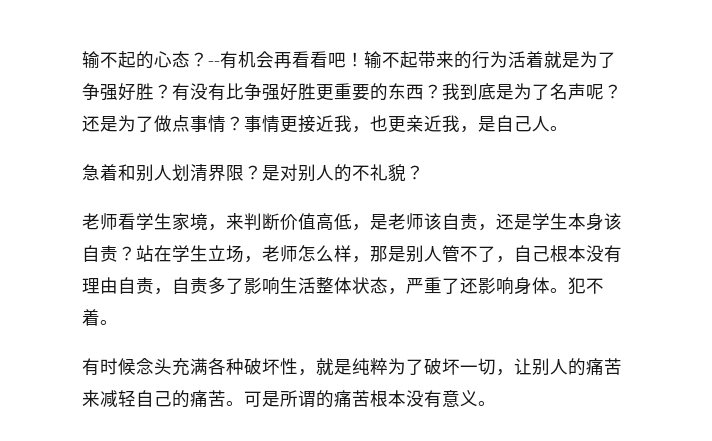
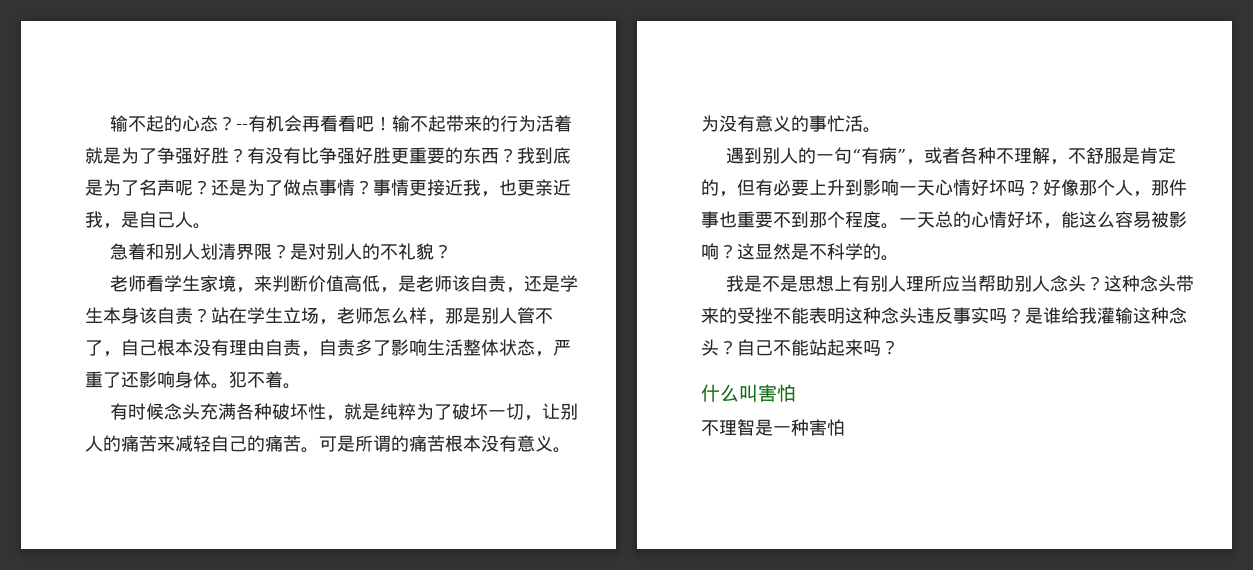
(496, 403) none -> [701,115,881,133] [726,147,1177,165] [701,179,1187,197] [701,211,1187,229] [701,243,899,261] [726,275,1195,292] [701,307,1187,324] [701,339,899,356] [701,384,796,402] [701,419,845,436] 为没有意义的事忙活。 // 遇到别人的一句“有病”，或者各种不理解，不舒服是肯定的，但有必要上升到影响一天心情好坏吗？好像那个人，那件事也重要不到那个程度。一天总的心情好坏，能这么容易被影响？这显然是不科学的。 // 我是不是思想上有别人理所应当帮助别人念头？这种念头带来的受挫不能表明这种念头违反事实吗？是谁给我灌输这种念头？自己不能站起来吗？ // 什么叫害怕 // 不理智是一种害怕

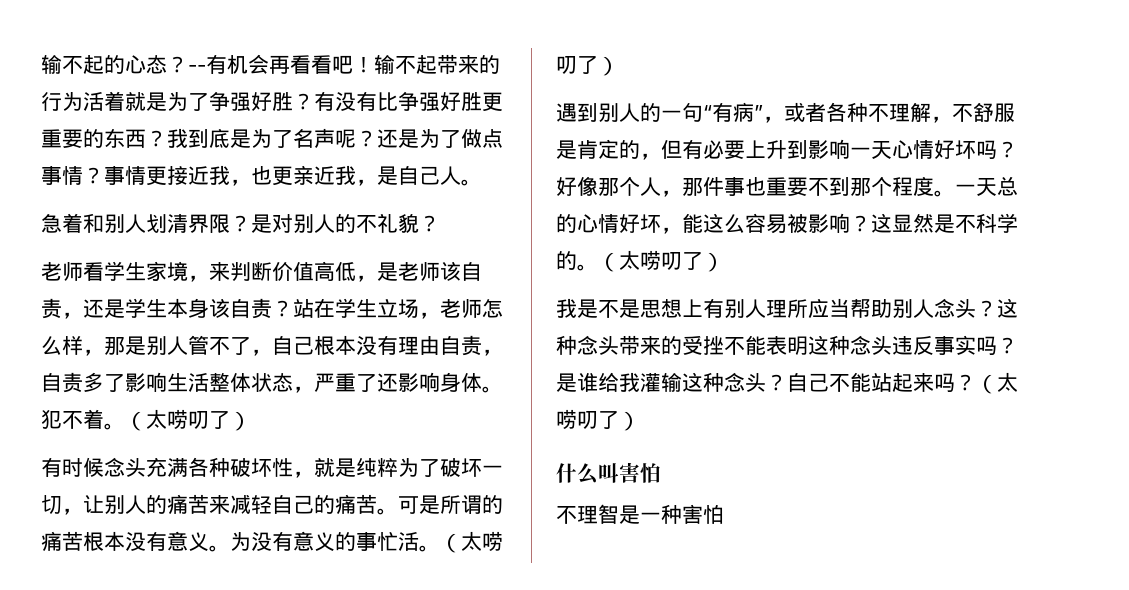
(301, 386) none -> [125,409,251,431] （太唠叨了）
(881, 130) none -> [440,531,503,553] [556,56,619,76] （太唠叨了）
(899, 258) none -> [598,250,724,272] （太唠叨了）
(899, 347) none -> [976,372,1018,394] [556,409,640,431] （太唠叨了）

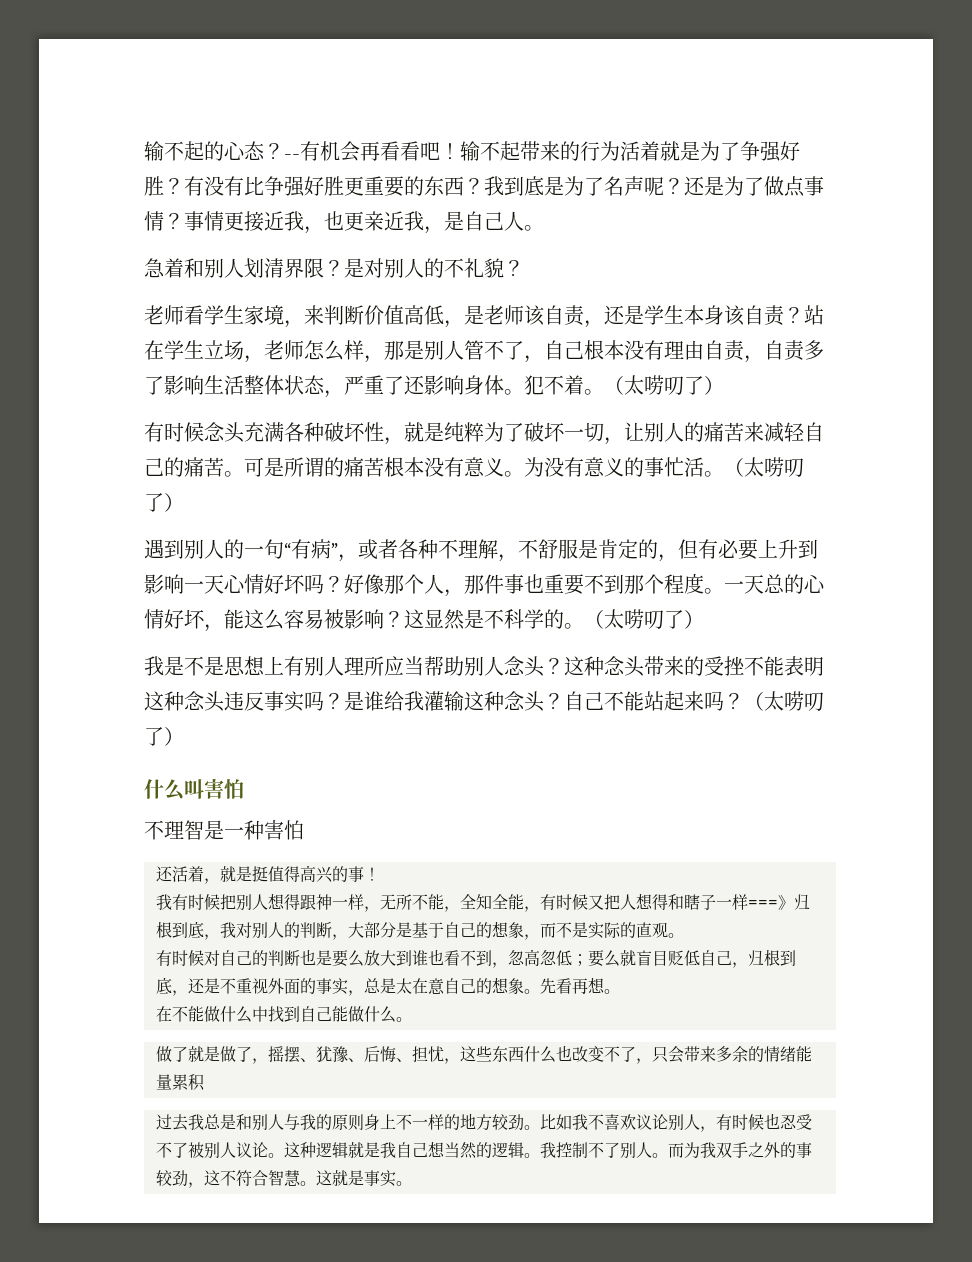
(724, 514) none -> [156,865,380,884] [156,893,810,912] [156,921,684,940] [156,949,796,968] [156,977,620,996] [156,1006,412,1023] [156,1045,812,1064] [156,1074,205,1091] [156,1113,812,1132] [156,1141,812,1159] [156,1170,412,1188] // 还活着，就是挺值得高兴的事！ // 我有时候把别人想得跟神一样，无所不能，全知全能，有时候又把人想得和瞎子一样===》归根到底，我对别人的判断，大部分是基于自己的想象，而不是实际的直观。 // 有时候对自己的判断也是要么放大到谁也看不到，忽高忽低；要么就盲目贬低自己，归根到底，还是不重视外面的事实，总是太在意自己的想象。先看再想。 // 在不能做什么中找到自己能做什么。 // 做了就是做了，摇摆、犹豫、后悔、担忧，这些东西什么也改变不了，只会带来多余的情绪能量累积 // 过去我总是和别人与我的原则身上不一样的地方较劲。比如我不喜欢议论别人，有时候也忍受不了被别人议论。这种逻辑就是我自己想当然的逻辑。我控制不了别人。而为我双手之外的事较劲，这不符合智慧。这就是事实。

